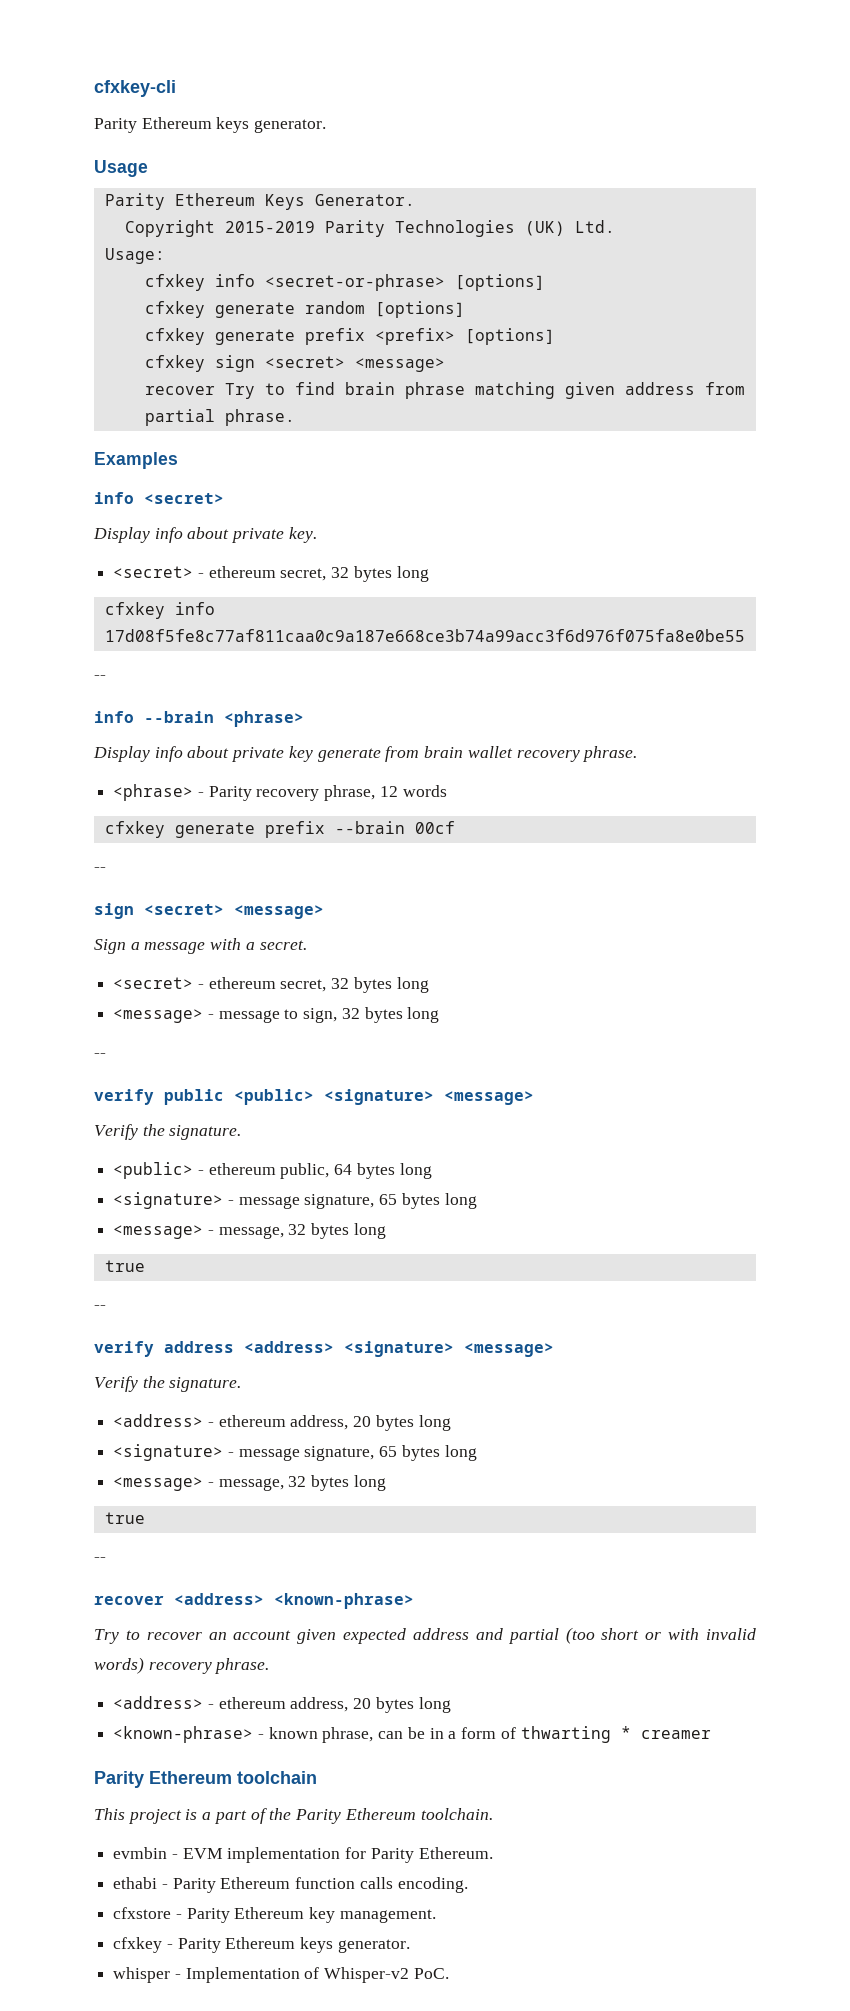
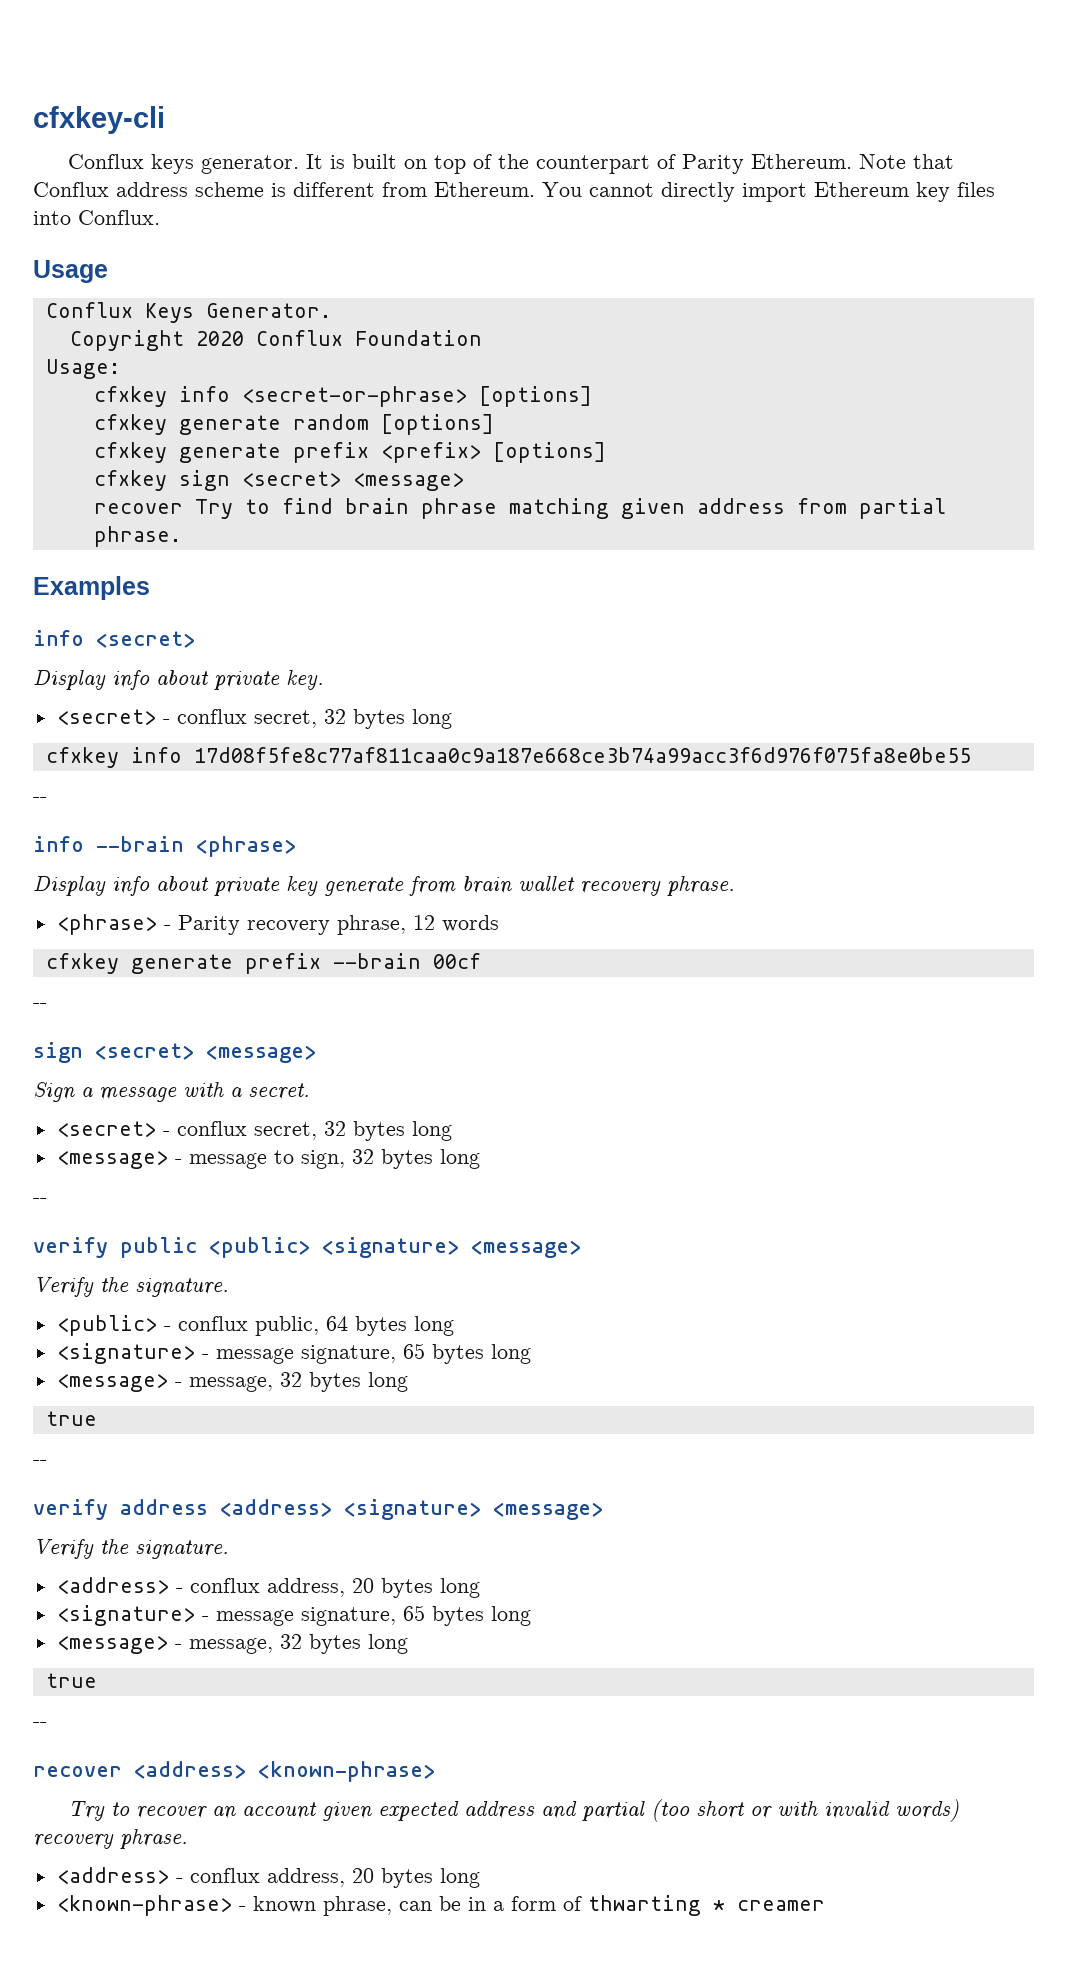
[94,117,327,133] Parity Ethereum keys generator. -> [68,154,955,174] [33,182,995,202] [33,210,160,225] Conflux keys generator. It is built on top of the counterpart of Parity Ethereum. Note that Conflux address scheme is different from Ethereum. You cannot directly import Ethereum key files into Conflux.
[104,193,255,210] Parity Ethereum -> [45,302,133,318] Conflux
[224,220,615,237] 2015-2019 Parity Technologies (UK) Ltd. -> [195,330,482,346] 2020 Conflux Foundation
[208,566,276,578] ethereum -> [176,709,247,724] conflux
[208,977,276,989] ethereum -> [176,1121,247,1136] conflux
[208,1163,276,1175] ethereum -> [177,1316,248,1331] conflux
[218,1415,286,1427] ethereum -> [189,1578,260,1593] conflux
[218,1697,286,1709] ethereum -> [189,1868,260,1883] conflux
[94,1771,317,1788] [94,1808,493,1824] [113,1847,493,1863] [113,1877,468,1893] [113,1907,436,1923] [113,1937,410,1953] [113,1967,449,1983] // Parity Ethereum toolchain // This project is a part of the Parity Ethereum toolchain. // evmbin - EVM implementation for Parity Ethereum. // ethabi - Parity Ethereum function calls encoding. // cfxstore - Parity Ethereum key management. // cfxkey - Parity Ethereum keys generator. // whisper - Implementation of Whisper-v2 PoC. -> (825, 1905) none

